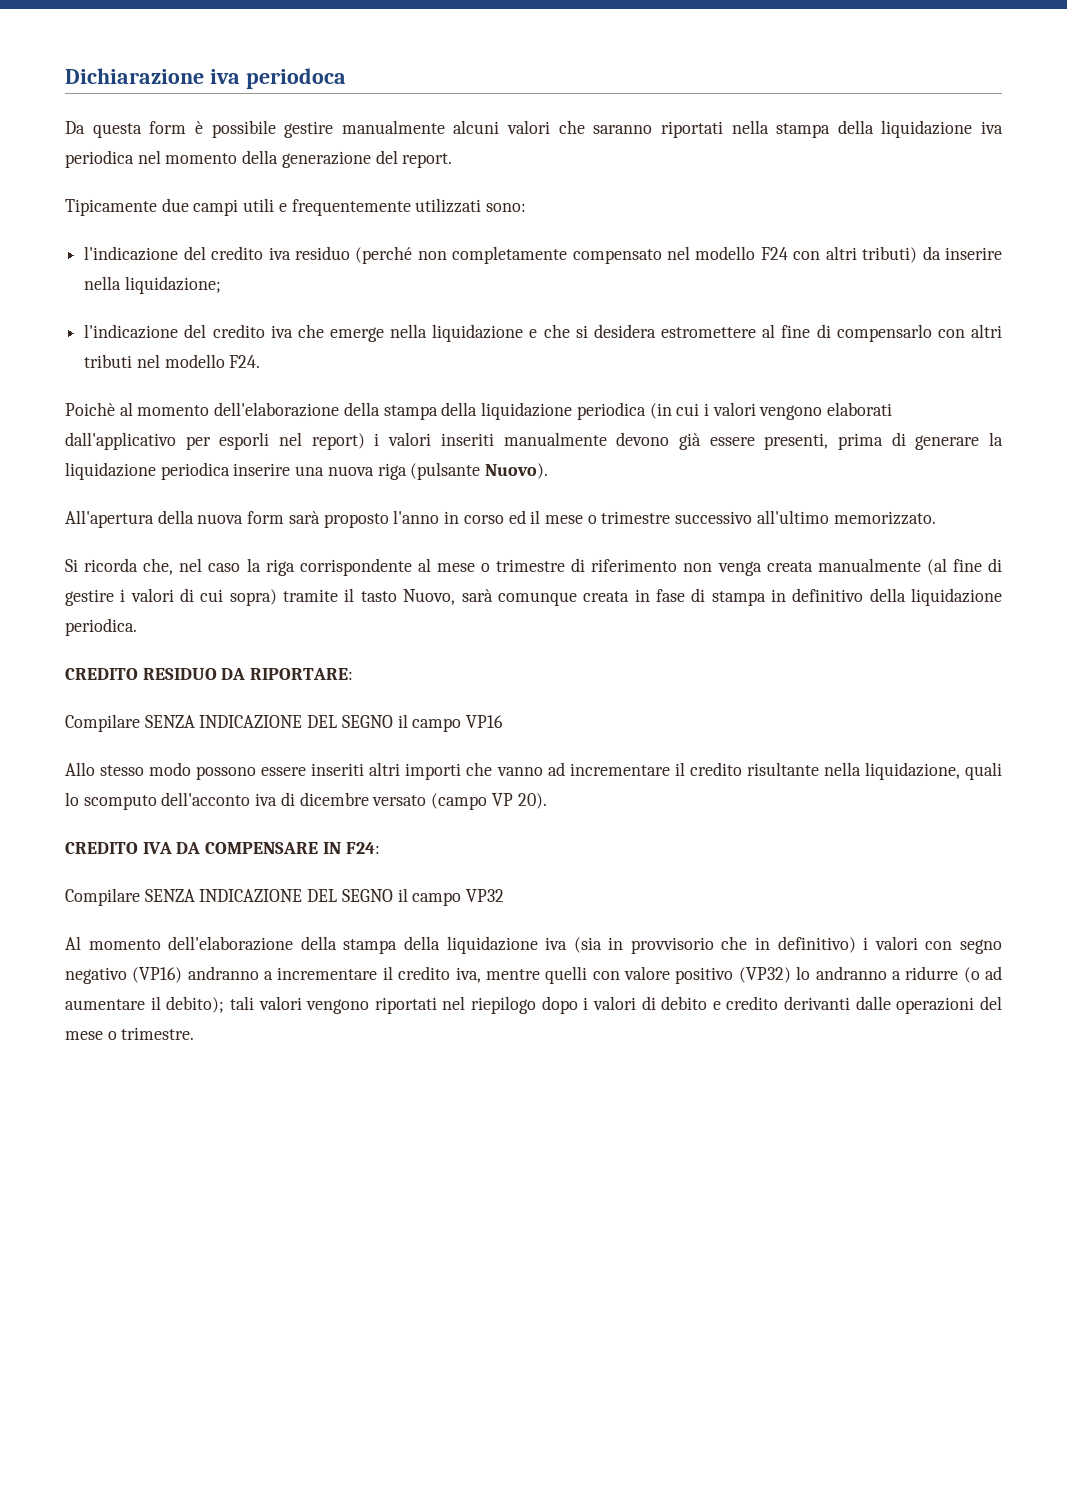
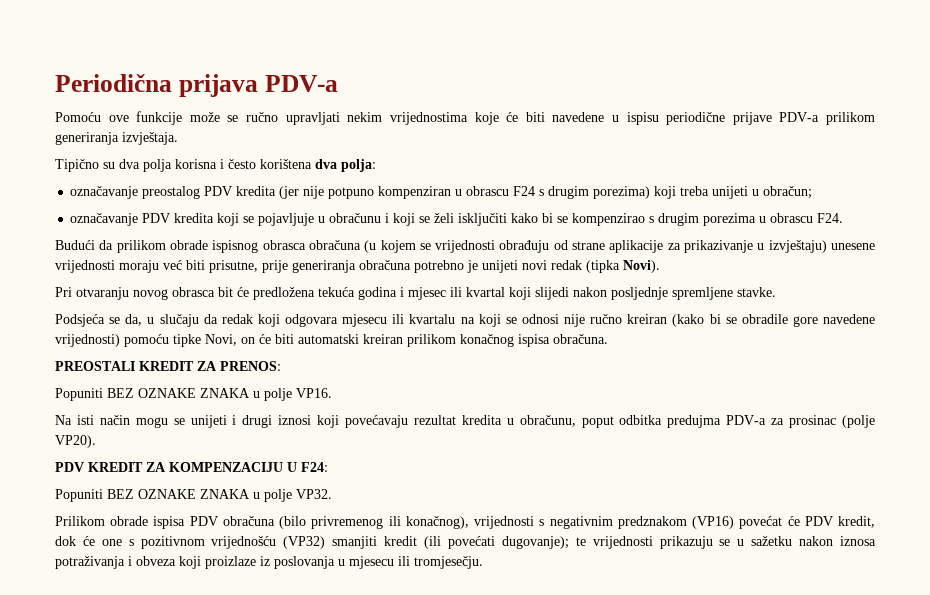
[65,68,346,89] [65,120,1003,138] [65,150,453,168] [65,198,527,216] [84,246,1002,264] [84,276,221,294] [84,324,1003,342] [84,354,261,368] [65,402,893,420] [65,432,1003,450] [65,462,549,480] [65,510,936,528] [65,558,1003,576] [65,588,1003,606] [65,618,137,636] [65,668,354,680] [65,714,504,732] [65,762,1002,780] [65,792,547,810] [65,842,380,854] [65,888,505,906] [65,936,1003,954] [65,966,1002,984] [65,996,1003,1014] [65,1027,195,1040] Dichiarazione iva periodoca // Da questa form è possibile gestire manualmente alcuni valori che saranno riportati nella stampa della liquidazione iva periodica nel momento della generazione del report. // Tipicamente due campi utili e frequentemente utilizzati sono: // l'indicazione del credito iva residuo (perché non completamente compensato nel modello F24 con altri tributi) da inserire nella liquidazione; // l'indicazione del credito iva che emerge nella liquidazione e che si desidera estromettere al fine di compensarlo con altri tributi nel modello F24. // Poichè al momento dell'elaborazione della stampa della liquidazione periodica (in cui i valori vengono elaborati dall'applicativo per esporli nel report) i valori inseriti manualmente devono già essere presenti, prima di generare la liquidazione periodica inserire una nuova riga (pulsante Nuovo). // All'apertura della nuova form sarà proposto l'anno in corso ed il mese o trimestre successivo all'ultimo memorizzato. // Si ricorda che, nel caso la riga corrispondente al mese o trimestre di riferimento non venga creata manualmente (al fine di gestire i valori di cui sopra) tramite il tasto Nuovo, sarà comunque creata in fase di stampa in definitivo della liquidazione periodica. // CREDITO RESIDUO DA RIPORTARE: // Compilare SENZA INDICAZIONE DEL SEGNO il campo VP16 // Allo stesso modo possono essere inseriti altri importi che vanno ad incrementare il credito risultante nella liquidazione, quali lo scomputo dell'acconto iva di dicembre versato (campo VP 20). // CREDITO IVA DA COMPENSARE IN F24: // Compilare SENZA INDICAZIONE DEL SEGNO il campo VP32 // Al momento dell'elaborazione della stampa della liquidazione iva (sia in provvisorio che in definitivo) i valori con segno negativo (VP16) andranno a incrementare il credito iva, mentre quelli con valore positivo (VP32) lo andranno a ridurre (o ad aumentare il debito); tali valori vengono riportati nel riepilogo dopo i valori di debito e credito derivanti dalle operazioni del mese o trimestre. -> [55,74,338,97] [55,111,875,125] [55,132,178,145] [55,159,376,172] [70,186,813,199] [70,213,844,226] [55,240,875,253] [55,260,660,273] [55,287,776,300] [55,314,875,327] [55,334,608,347] [55,361,281,371] [55,388,332,401] [55,415,876,428] [55,435,96,448] [55,462,328,472] [55,489,332,502] [55,516,876,529] [55,536,877,549] [55,556,483,569] Periodična prijava PDV-a // Pomoću ove funkcije može se ručno upravljati nekim vrijednostima koje će biti navedene u ispisu periodične prijave PDV-a prilikom generiranja izvještaja. // Tipično su dva polja korisna i često korištena dva polja: // označavanje preostalog PDV kredita (jer nije potpuno kompenziran u obrascu F24 s drugim porezima) koji treba unijeti u obračun; // označavanje PDV kredita koji se pojavljuje u obračunu i koji se želi isključiti kako bi se kompenzirao s drugim porezima u obrascu F24. // Budući da prilikom obrade ispisnog obrasca obračuna (u kojem se vrijednosti obrađuju od strane aplikacije za prikazivanje u izvještaju) unesene vrijednosti moraju već biti prisutne, prije generiranja obračuna potrebno je unijeti novi redak (tipka Novi). // Pri otvaranju novog obrasca bit će predložena tekuća godina i mjesec ili kvartal koji slijedi nakon posljednje spremljene stavke. // Podsjeća se da, u slučaju da redak koji odgovara mjesecu ili kvartalu na koji se odnosi nije ručno kreiran (kako bi se obradile gore navedene vrijednosti) pomoću tipke Novi, on će biti automatski kreiran prilikom konačnog ispisa obračuna. // PREOSTALI KREDIT ZA PRENOS: // Popuniti BEZ OZNAKE ZNAKA u polje VP16. // Na isti način mogu se unijeti i drugi iznosi koji povećavaju rezultat kredita u obračunu, poput odbitka predujma PDV-a za prosinac (polje VP20). // PDV KREDIT ZA KOMPENZACIJU U F24: // Popuniti BEZ OZNAKE ZNAKA u polje VP32. // Prilikom obrade ispisa PDV obračuna (bilo privremenog ili konačnog), vrijednosti s negativnim predznakom (VP16) povećat će PDV kredit, dok će one s pozitivnom vrijednošću (VP32) smanjiti kredit (ili povećati dugovanje); te vrijednosti prikazuju se u sažetku nakon iznosa potraživanja i obveza koji proizlaze iz poslovanja u mjesecu ili tromjesečju.

